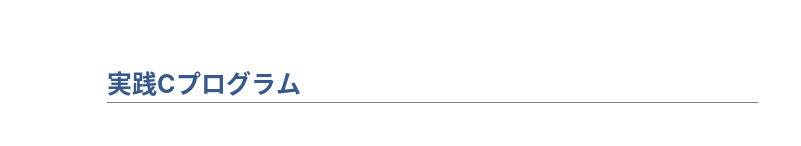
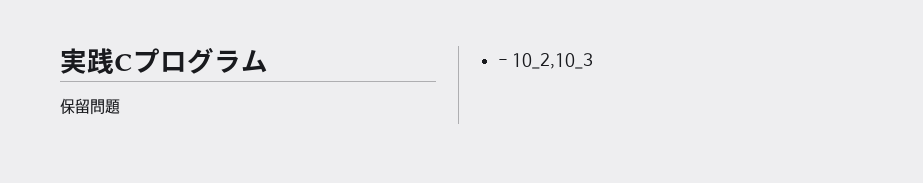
(301, 83) none -> [60,98,120,115] [497,53,594,69] // 保留問題 // - 10_2,10_3

